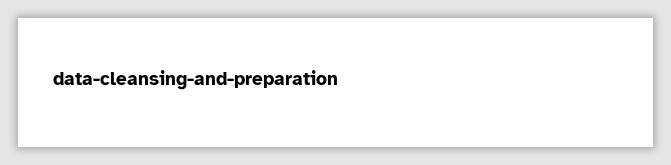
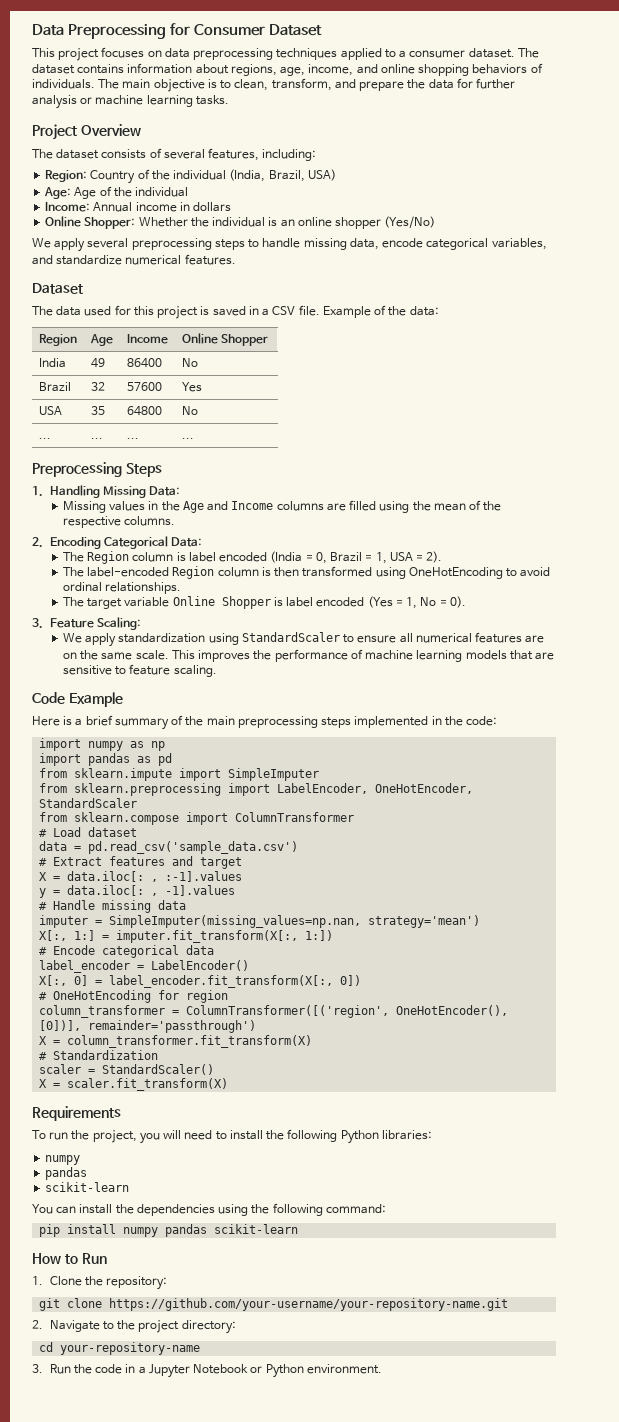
[53,70,338,90] data-cleansing-and-preparation -> [32,23,323,39] [32,47,539,61] [32,63,543,76] [32,78,516,92] [32,95,229,109] [32,124,141,140] [32,148,317,161] [45,169,336,184] [44,186,189,199] [45,202,232,212] [45,216,436,229] [32,238,547,252] [32,254,236,265] [32,283,83,294] [32,305,439,319] [38,334,77,346] [89,334,113,346] [126,334,168,344] [181,333,268,346] [38,358,66,368] [90,358,105,368] [126,358,162,368] [181,358,198,367] [38,382,71,392] [90,382,105,391] [126,382,162,391] [181,382,202,392] [38,406,62,415] [90,406,105,415] [126,406,162,416] [181,406,198,415] [38,438,51,439] [90,438,103,439] [126,438,139,439] [181,438,194,439] [32,462,162,477] [32,485,181,498] [62,500,502,513] [62,516,176,528] [32,536,203,549] [62,551,443,564] [62,566,551,579] [62,582,182,594] [62,596,466,609] [32,617,141,630] [62,632,545,647] [62,649,554,662] [62,664,217,677] [32,692,123,707] [32,715,498,730] [39,738,166,751] [39,753,173,766] [39,768,320,781] [39,783,474,796] [39,798,138,808] [39,812,355,825] [39,827,138,837] [39,841,299,854] [39,856,243,869] [39,871,243,882] [39,885,236,898] [39,900,187,913] [39,915,481,928] [39,930,334,943] [39,945,215,958] [39,960,250,973] [39,975,362,988] [39,990,229,1003] [39,1005,509,1018] [39,1020,257,1033] [39,1035,313,1048] [39,1050,159,1060] [39,1064,215,1075] [39,1078,229,1091] [32,1106,121,1121] [32,1129,432,1144] [45,1155,81,1165] [45,1167,88,1180] [45,1182,130,1192] [32,1203,386,1216] [39,1224,299,1237] [32,1253,107,1264] [32,1276,168,1290] [39,1298,509,1311] [32,1320,236,1334] [39,1342,201,1355] [32,1364,382,1378] Data Preprocessing for Consumer Dataset // This project focuses on data preprocessing techniques applied to a consumer dataset. The dataset contains information about regions, age, income, and online shopping behaviors of individuals. The main objective is to clean, transform, and prepare the data for further analysis or machine learning tasks. // Project Overview // The dataset consists of several features, including: // Region: Country of the individual (India, Brazil, USA) // Age: Age of the individual // Income: Annual income in dollars // Online Shopper: Whether the individual is an online shopper (Yes/No) // We apply several preprocessing steps to handle missing data, encode categorical variables, and standardize numerical features. // Dataset // The data used for this project is saved in a CSV file. Example of the data: // Region | Age | Income | Online Shopper // India | 49 | 86400 | No // Brazil | 32 | 57600 | Yes // USA | 35 | 64800 | No // ... | ... | ... | ... // Preprocessing Steps // 1. Handling Missing Data: // Missing values in the Age and Income columns are filled using the mean of the respective columns. // 2. Encoding Categorical Data: // The Region column is label encoded (India = 0, Brazil = 1, USA = 2). // The label-encoded Region column is then transformed using OneHotEncoding to avoid ordinal relationships. // The target variable Online Shopper is label encoded (Yes = 1, No = 0). // 3. Feature Scaling: // We apply standardization using StandardScaler to ensure all numerical features are on the same scale. This improves the performance of machine learning models that are sensitive to feature scaling. // Code Example // Here is a brief summary of the main preprocessing steps implemented in the code: // import numpy as np // import pandas as pd // from sklearn.impute import SimpleImputer // from sklearn.preprocessing import LabelEncoder, OneHotEncoder, StandardScaler // from sklearn.compose import ColumnTransformer // # Load dataset // data = pd.read_csv('sample_data.csv') // # Extract features and target // X = data.iloc[: , :-1].values // y = data.iloc[: , -1].values // # Handle missing data // imputer = SimpleImputer(missing_values=np.nan, strategy='mean') // X[:, 1:] = imputer.fit_transform(X[:, 1:]) // # Encode categorical data // label_encoder = LabelEncoder() // X[:, 0] = label_encoder.fit_transform(X[:, 0]) // # OneHotEncoding for region // column_transformer = ColumnTransformer([('region', OneHotEncoder(), [0])], remainder='passthrough') // X = column_transformer.fit_transform(X) // # Standardization // scaler = StandardScaler() // X = scaler.fit_transform(X) // Requirements // To run the project, you will need to install the following Python libraries: // numpy // pandas // scikit-learn // You can install the dependencies using the following command: // pip install numpy pandas scikit-learn // How to Run // 1. Clone the repository: // git clone https://github.com/your-username/your-repository-name.git // 2. Navigate to the project directory: // cd your-repository-name // 3. Run the code in a Jupyter Notebook or Python environment.

